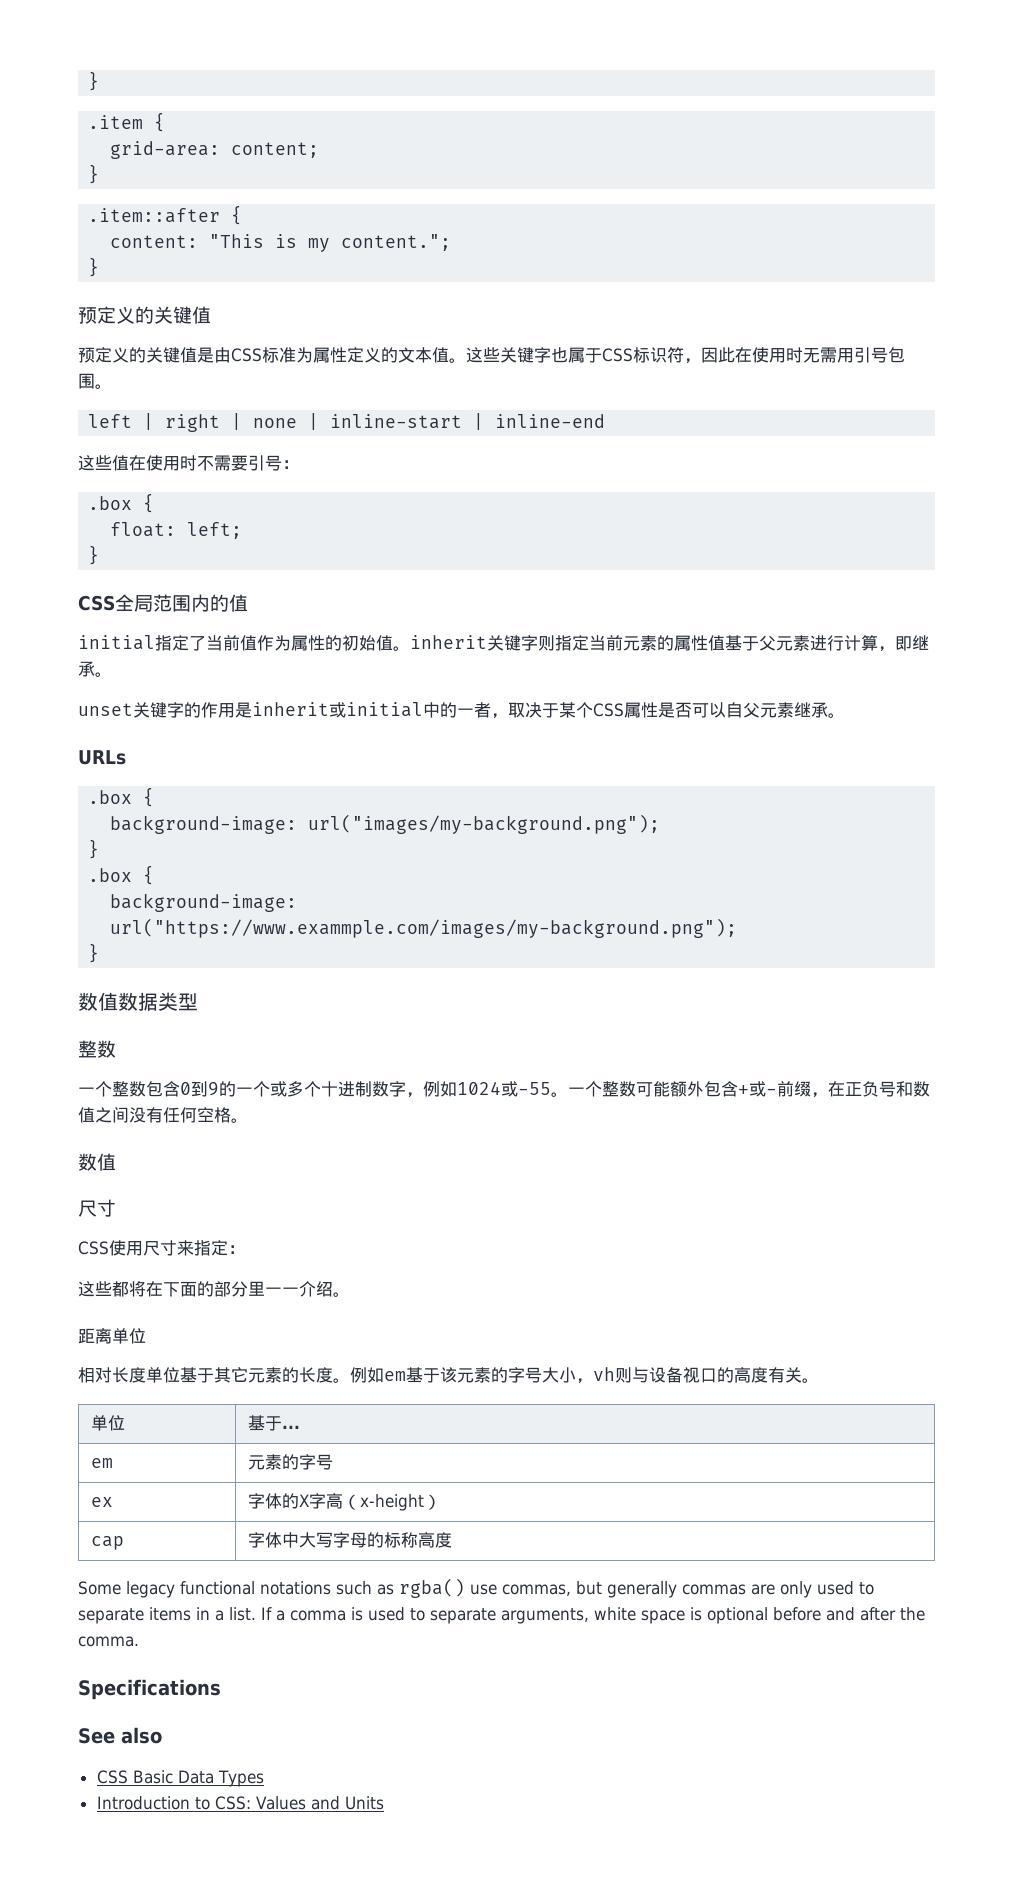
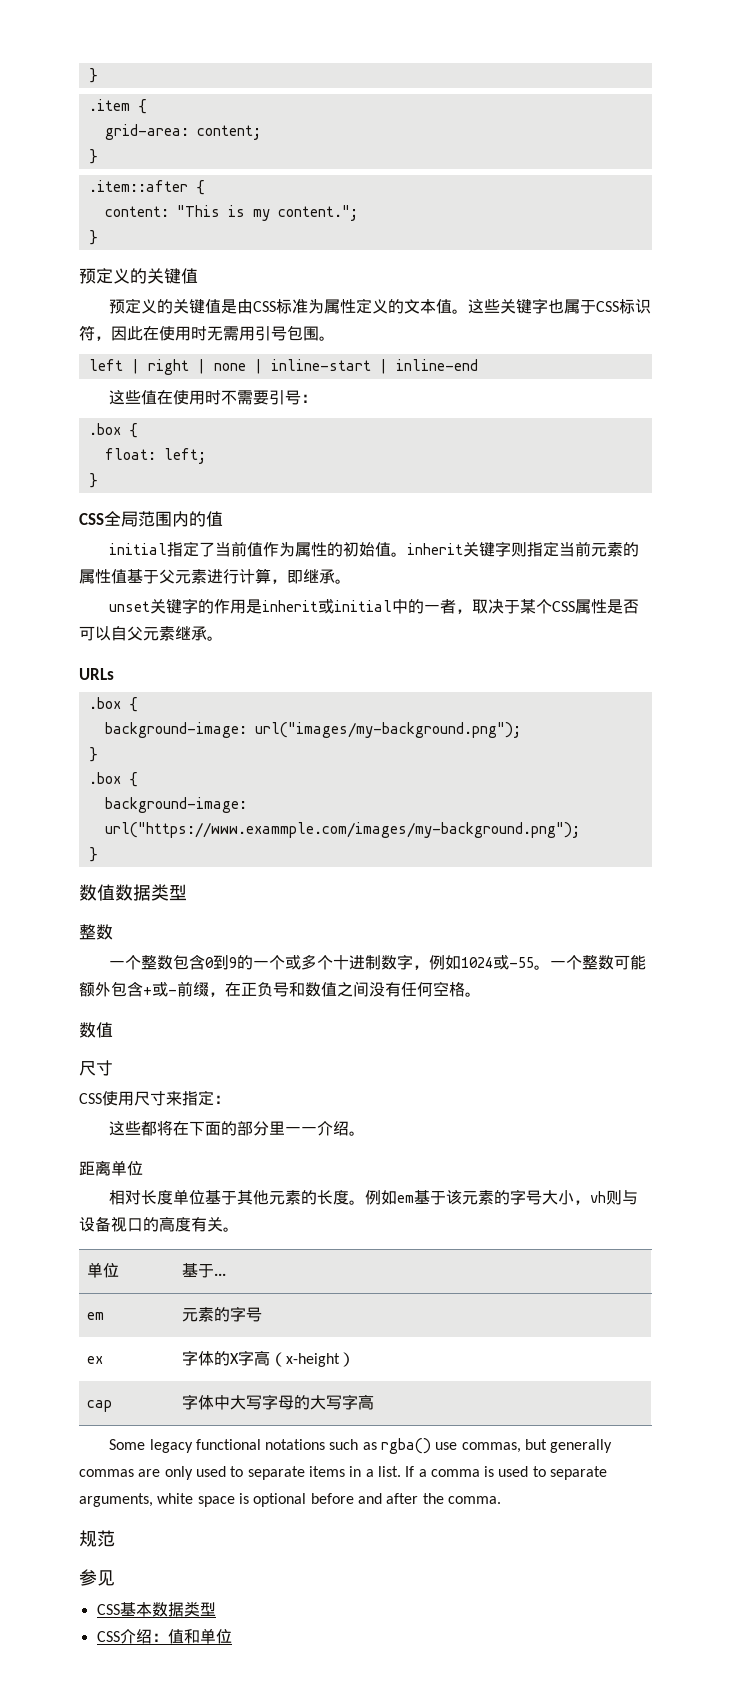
[231,1367,248,1382] 它 -> [253,1190,270,1205] 他
[383,1532,452,1548] 标称高度 -> [309,1394,374,1410] 大写字高
[78,1679,221,1700] [78,1727,162,1744] [96,1770,264,1787] [96,1796,384,1810] Specifications // See also // CSS Basic Data Types // Introduction to CSS: Values and Units -> [79,1530,115,1547] [79,1569,115,1586] [96,1601,216,1617] [96,1628,232,1644] 规范 // 参见 // CSS基本数据类型 // CSS介绍：值和单位

